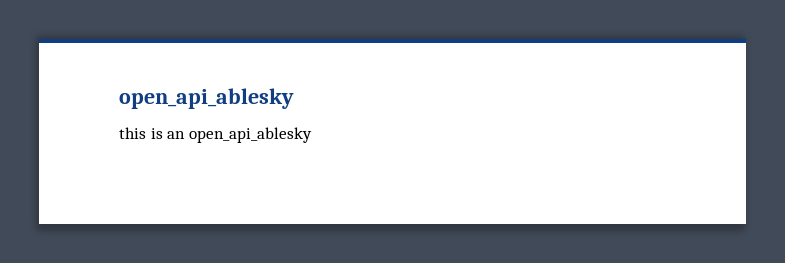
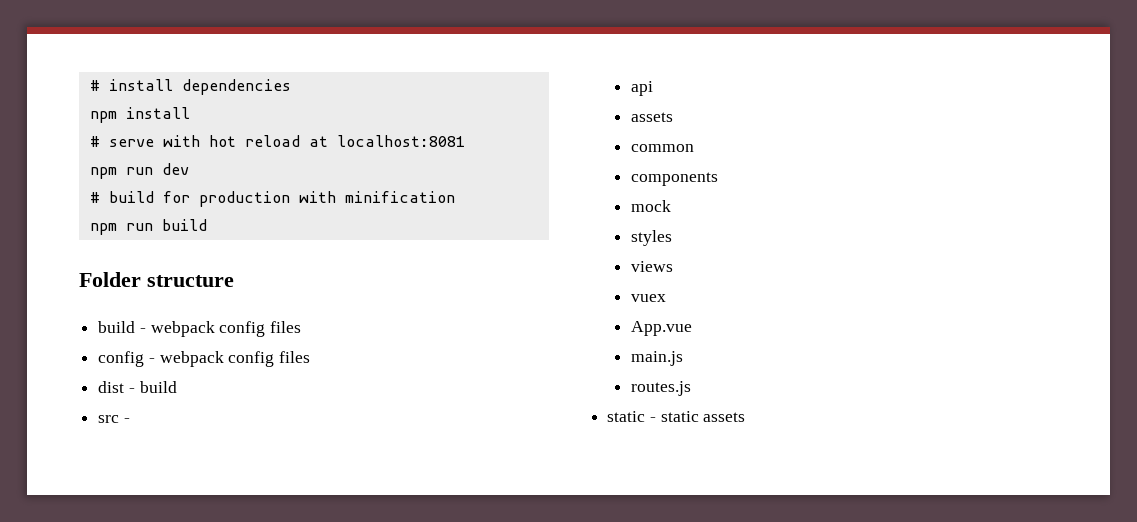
[119,88,294,109] [119,127,312,143] open_api_ablesky // this is an open_api_ablesky -> [89,79,291,95] [89,107,190,123] [89,135,465,147] [89,163,189,179] [89,191,455,207] [89,219,207,235] [79,272,234,287] [98,321,302,337] [98,351,311,367] [98,381,177,393] [98,415,130,423] [631,81,654,96] [631,112,674,122] [631,144,695,152] [631,172,719,186] [631,200,672,212] [631,230,673,246] [631,261,674,272] [631,294,667,302] [631,321,693,336] [631,351,684,366] [631,381,692,396] [607,411,746,422] # install dependencies // npm install // # serve with hot reload at localhost:8081 // npm run dev // # build for production with minification // npm run build // Folder structure // build - webpack config files // config - webpack config files // dist - build // src - // api // assets // common // components // mock // styles // views // vuex // App.vue // main.js // routes.js // static - static assets

